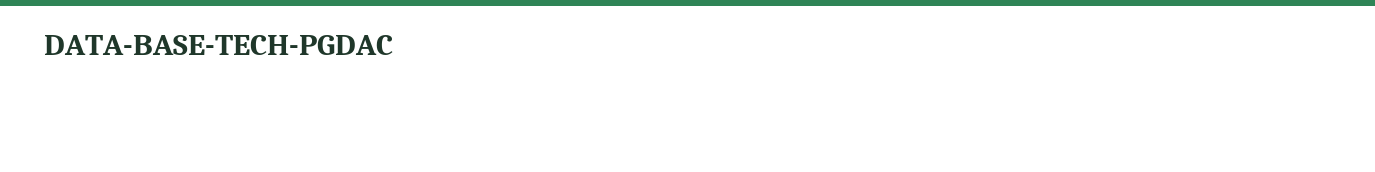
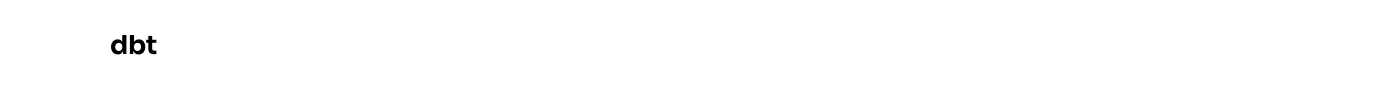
[44,35,393,55] DATA-BASE-TECH-PGDAC -> [110,35,157,55] dbt

